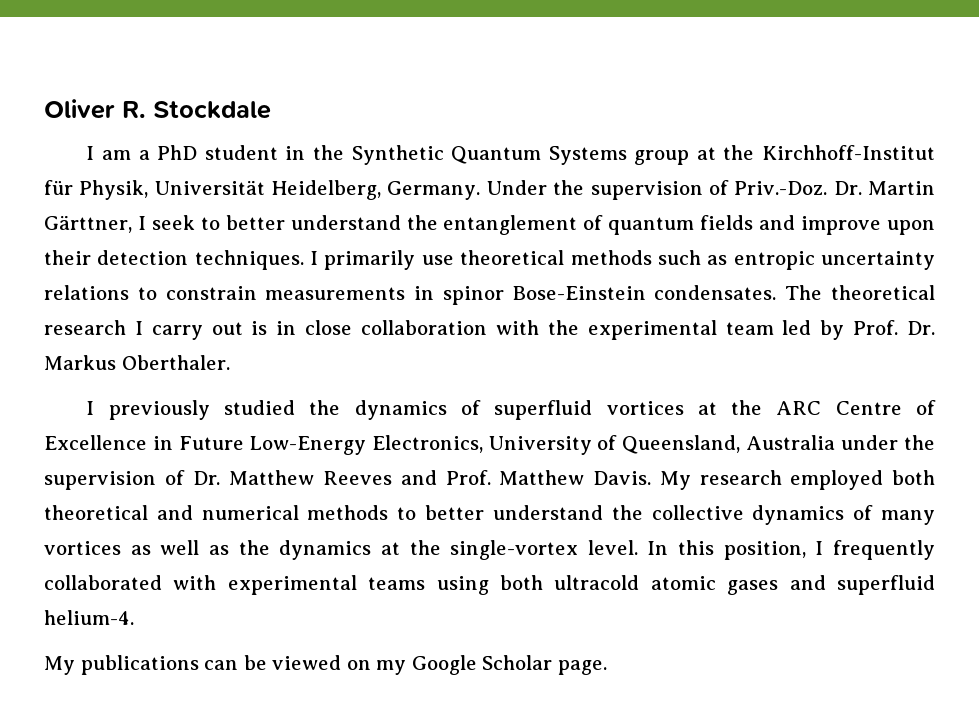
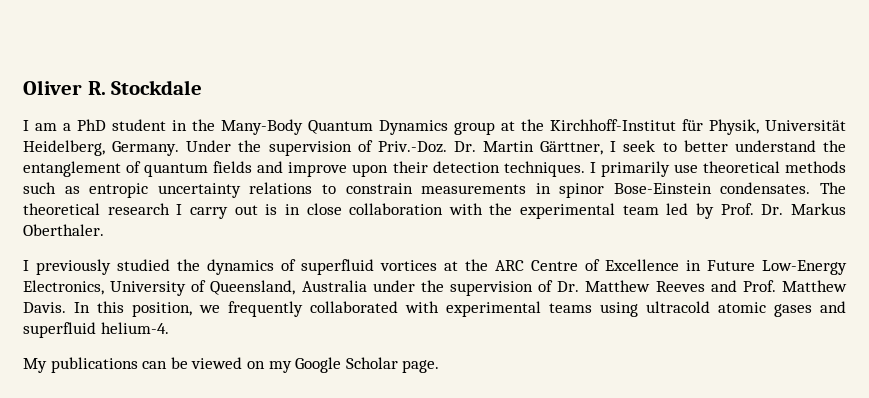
[351,145,627,165] Synthetic Quantum Systems -> [221,119,448,135] Many-Body Quantum Dynamics
[659,470,936,490] [44,505,936,525] [44,540,638,560] My research employed both theoretical and numerical methods to better understand the collective dynamics of many vortices as well as the dynamics at the single-vortex level. -> (66, 307) none
[815,541,824,555] I -> [199,305,220,313] we
[500,575,544,590] both -> (638, 309) none

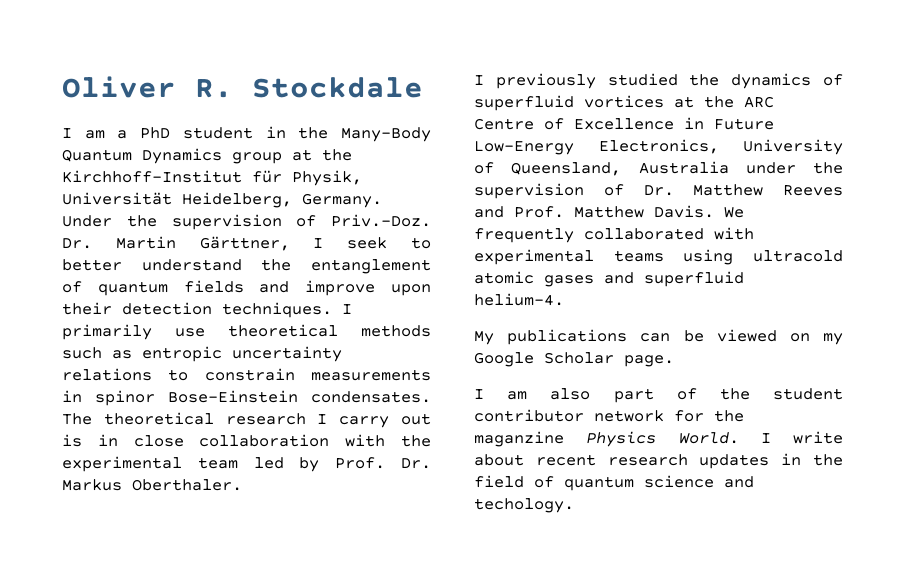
[74,301,220,317] In this position, we -> [724,207,744,218] We
(440, 366) none -> [474,388,843,403] [474,409,744,422] [474,431,843,447] [474,453,843,469] [474,475,754,491] [474,498,574,513] // I am also part of the student contributor network for the maganzine Physics World. I write about recent research updates in the field of quantum science and techology.

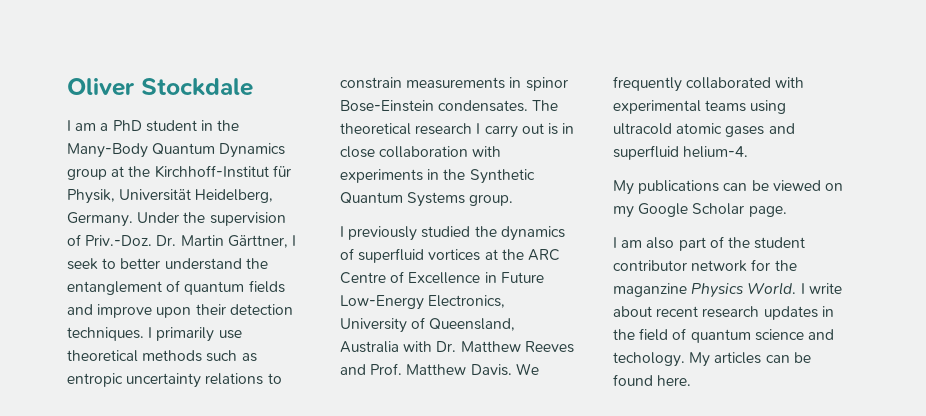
[195,79,233,98] R. -> (135, 87) none
[401,435,431,447] [62,456,432,472] [62,479,242,491] the experimental team led by Prof. Dr. Markus Oberthaler. -> [340,169,535,184] [340,192,514,207] experiments in the Synthetic Quantum Systems group.
[745,162,843,174] [474,183,624,199] under the supervision of -> [403,341,433,352] with
(574, 505) none -> [689,352,811,367] [613,374,692,386] My articles can be found here.

